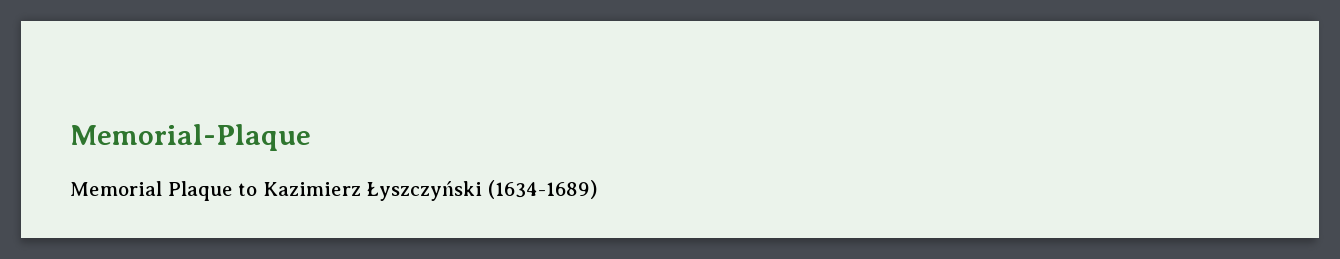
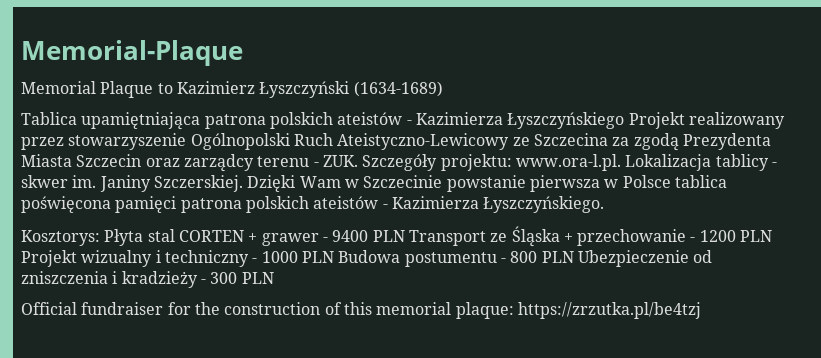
(597, 189) none -> [21,112,785,130] [21,133,771,151] [21,154,777,172] [21,175,727,192] [21,196,605,213] [21,226,773,247] [21,250,713,267] [21,271,274,288] [21,302,701,319] // Tablica upamiętniająca patrona polskich ateistów - Kazimierza Łyszczyńskiego Projekt realizowany przez stowarzyszenie Ogólnopolski Ruch Ateistyczno-Lewicowy ze Szczecina za zgodą Prezydenta Miasta Szczecin oraz zarządcy terenu - ZUK. Szczegóły projektu: www.ora-l.pl. Lokalizacja tablicy - skwer im. Janiny Szczerskiej. Dzięki Wam w Szczecinie powstanie pierwsza w Polsce tablica poświęcona pamięci patrona polskich ateistów - Kazimierza Łyszczyńskiego. // Kosztorys: Płyta stal CORTEN + grawer - 9400 PLN Transport ze Śląska + przechowanie - 1200 PLN Projekt wizualny i techniczny - 1000 PLN Budowa postumentu - 800 PLN Ubezpieczenie od zniszczenia i kradzieży - 300 PLN // Official fundraiser for the construction of this memorial plaque: https://zrzutka.pl/be4tzj

